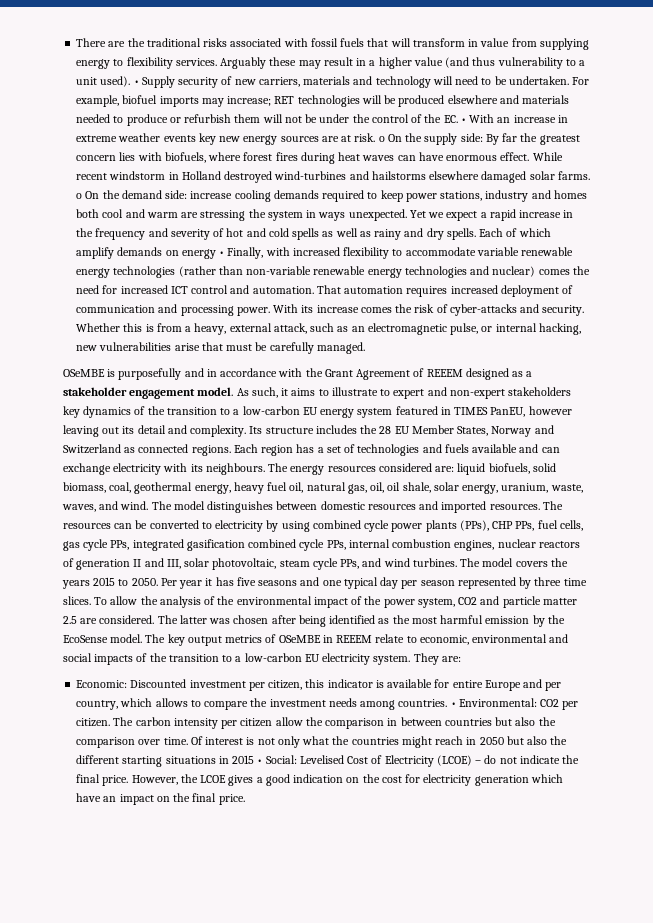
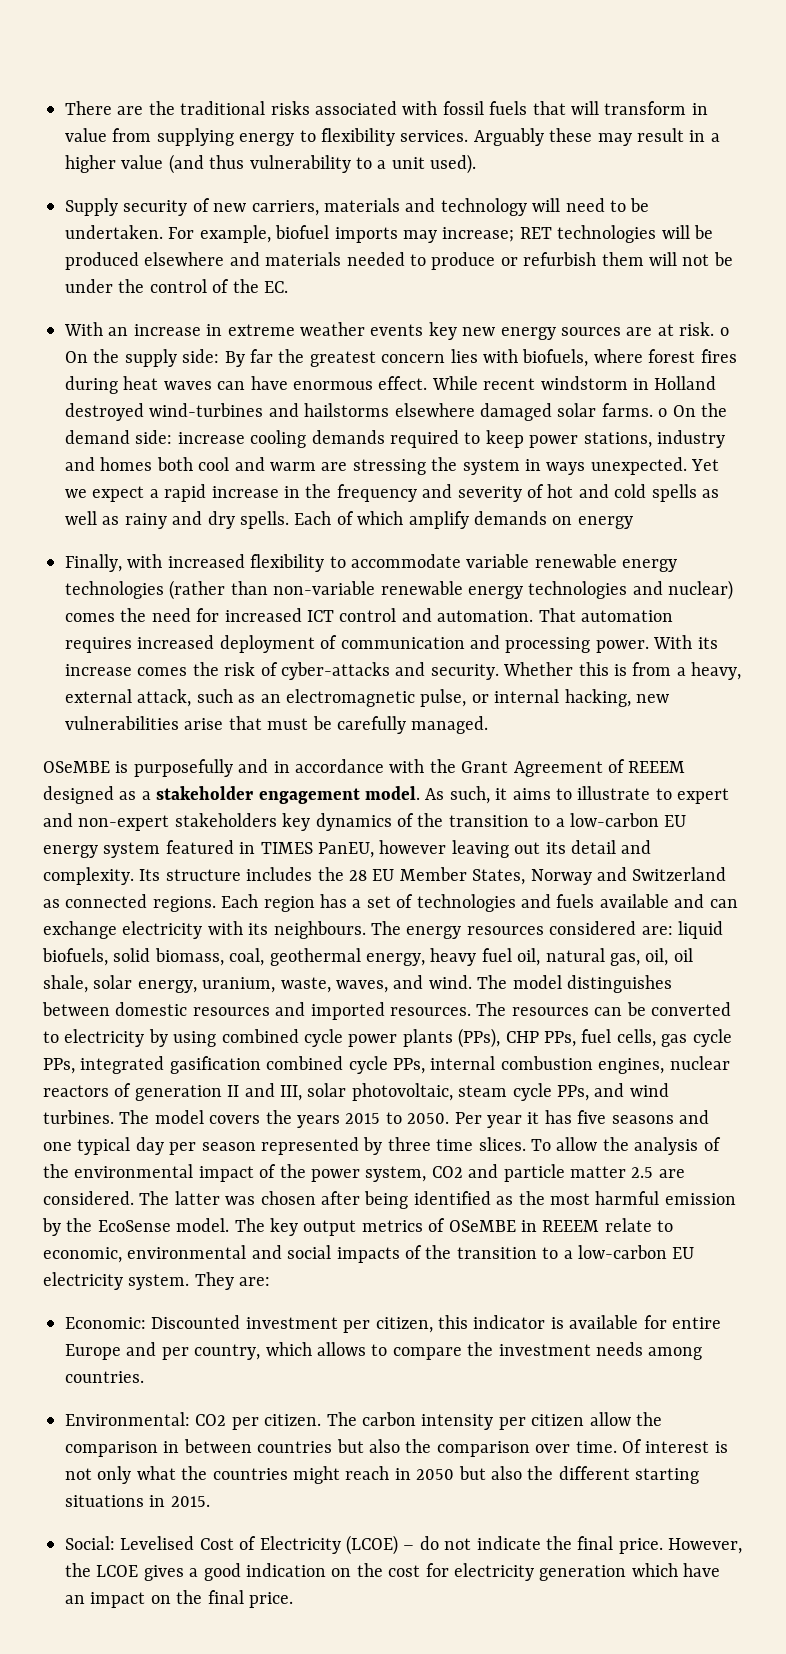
[133,80,139,85] • -> (477, 164) //
[460,118,466,123] • -> (288, 287) //
[219,251,225,256] • -> (633, 522) //
[450,702,456,707] • -> (144, 1377) //
[232,755,263,764] 2015 • -> [170,1496,210,1507] 2015. //

